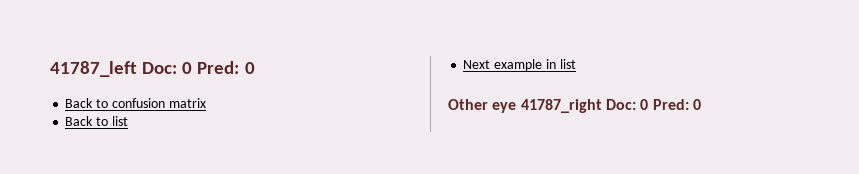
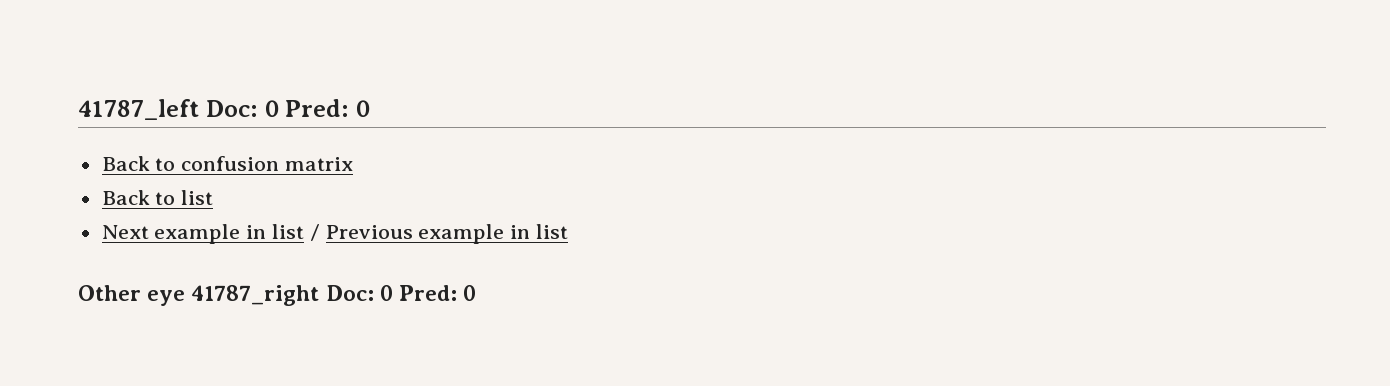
(576, 64) none -> [309,224,569,244] / Previous example in list

